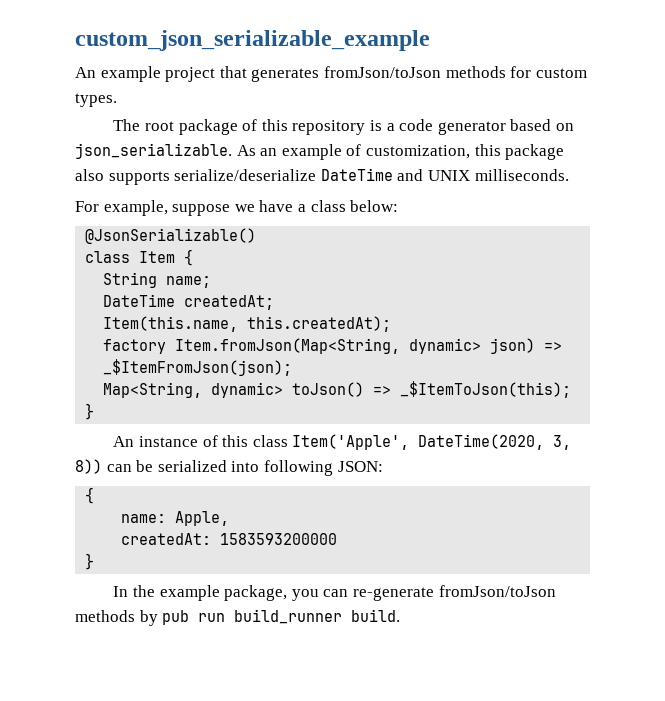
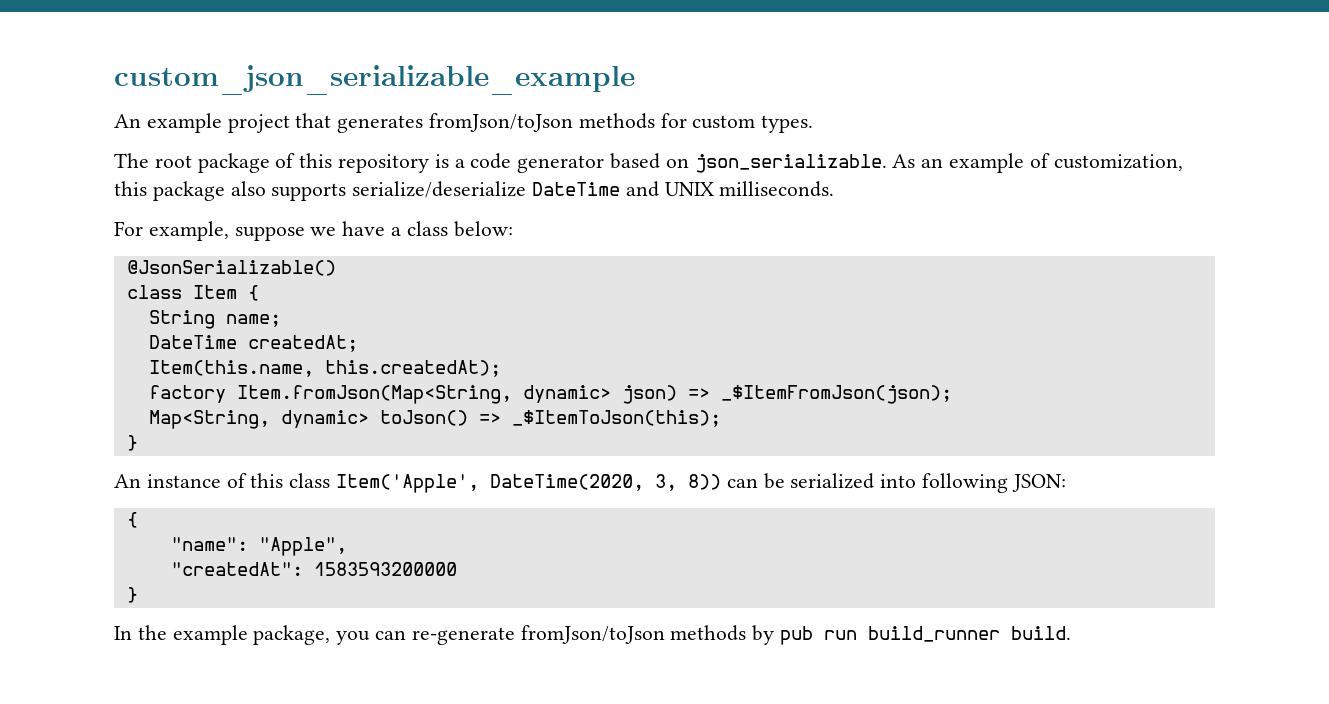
[121,511,230,526] [121,533,212,545] name: Apple, // createdAt: -> [170,537,347,556] [170,562,303,576] "name": "Apple", // "createdAt":

